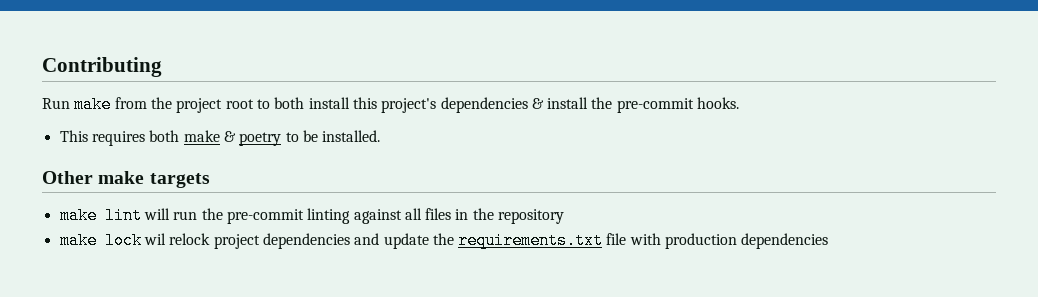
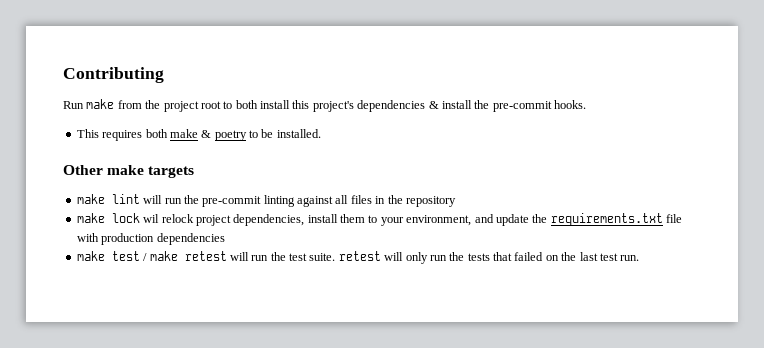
[262,233,350,249] dependencies -> [233,214,472,226] dependencies, install them to your environment,
(829, 241) none -> [76,251,640,264] // make test / make retest will run the test suite. retest will only run the tests that failed on the last test run.

